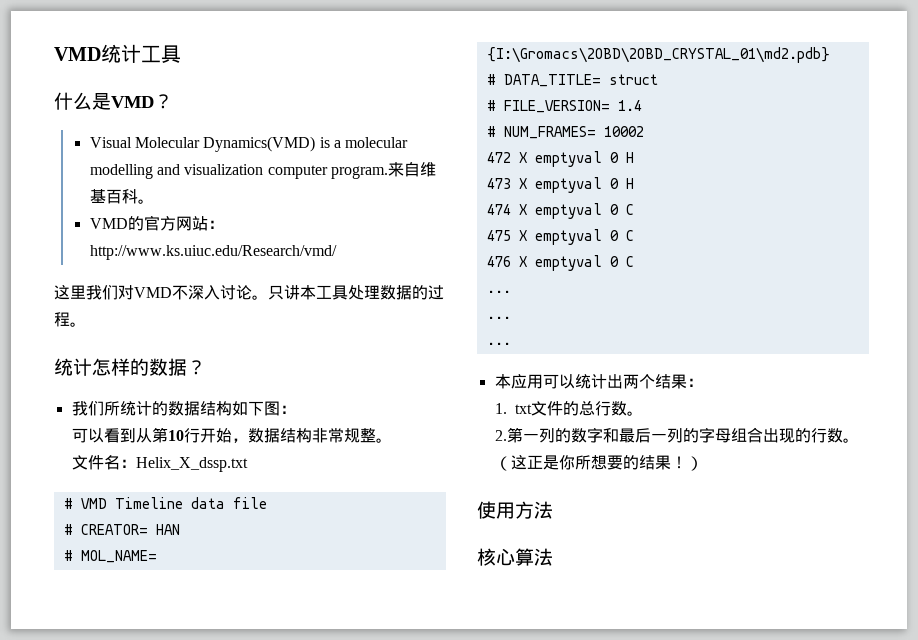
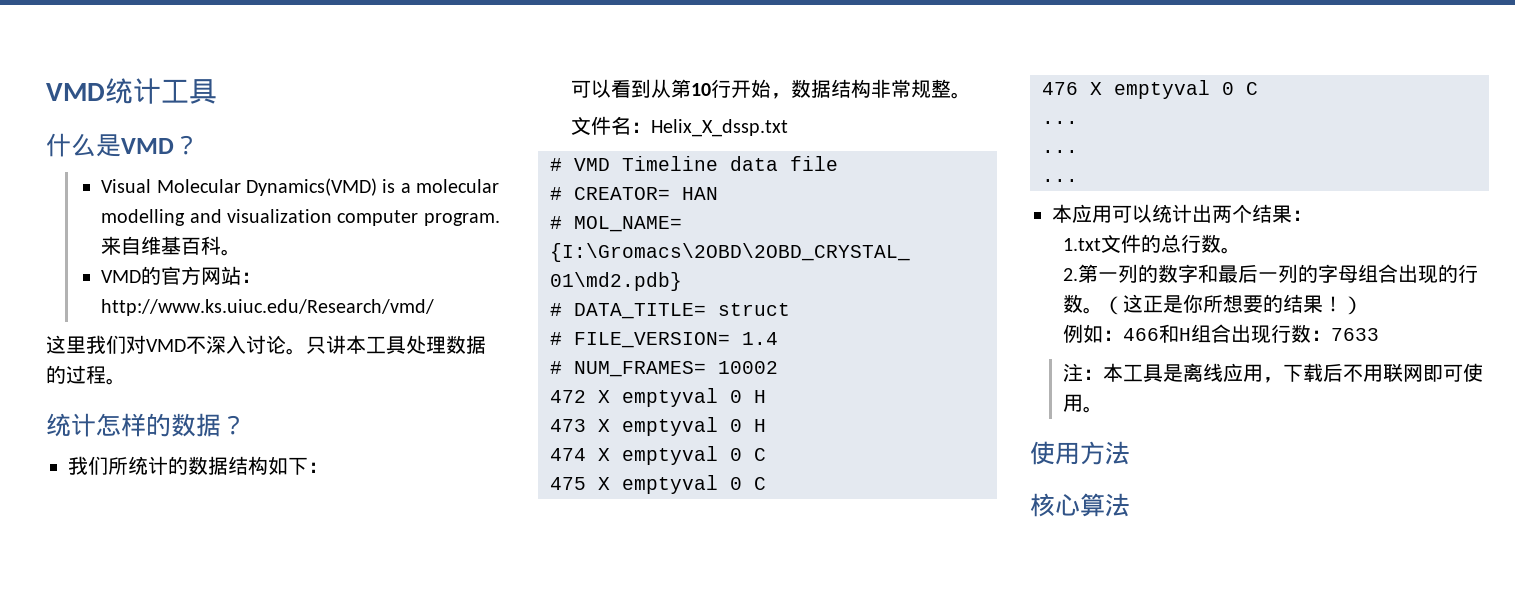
[263,401,280,416] 图 -> (308, 466) none
[494,403,532,414] 1. txt -> [1063,238,1102,251] 1.txt
(703, 463) none -> [1063,324,1380,344] [1063,363,1484,383] [1063,394,1104,413] // 例如：466和H组合出现行数：7633 // 注：本工具是离线应用，下载后不用联网即可使用。

